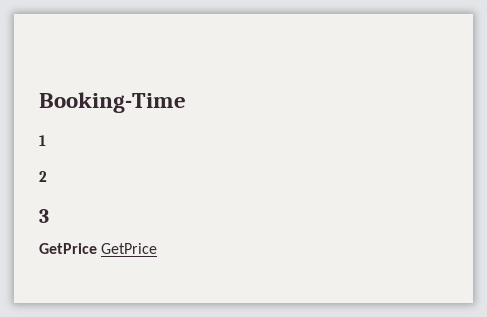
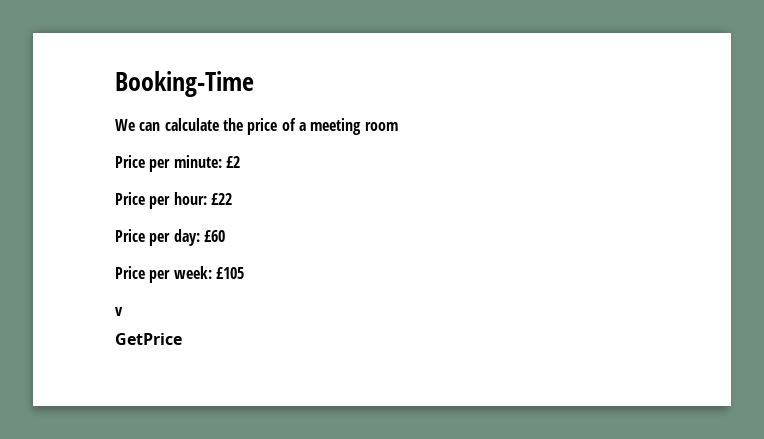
[39,135,46,146] [39,171,47,182] [39,209,49,223] [39,243,158,254] 1 // 2 // 3 // GetPrice GetPrice -> [115,118,398,135] [115,155,240,172] [115,192,232,209] [115,229,225,246] [115,266,244,283] [115,307,123,316] [115,333,182,345] We can calculate the price of a meeting room // Price per minute: £2 // Price per hour: £22 // Price per day: £60 // Price per week: £105 // v // GetPrice

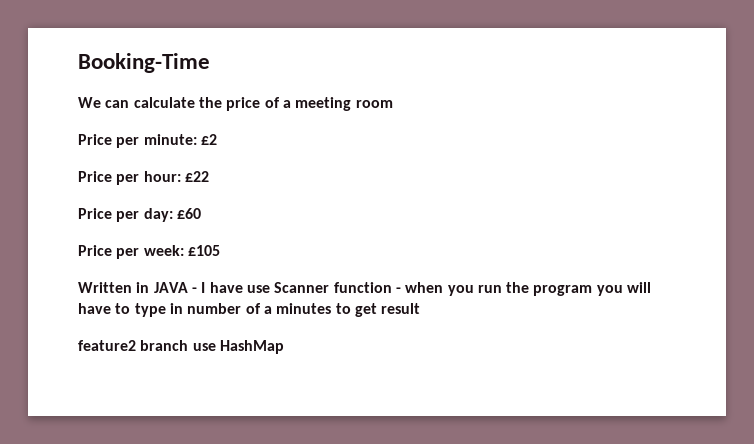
[115,307,123,316] [115,333,182,345] v // GetPrice -> [78,282,652,296] [78,303,421,317] [78,340,284,354] Written in JAVA - I have use Scanner function - when you run the program you will have to type in number of a minutes to get result // feature2 branch use HashMap

